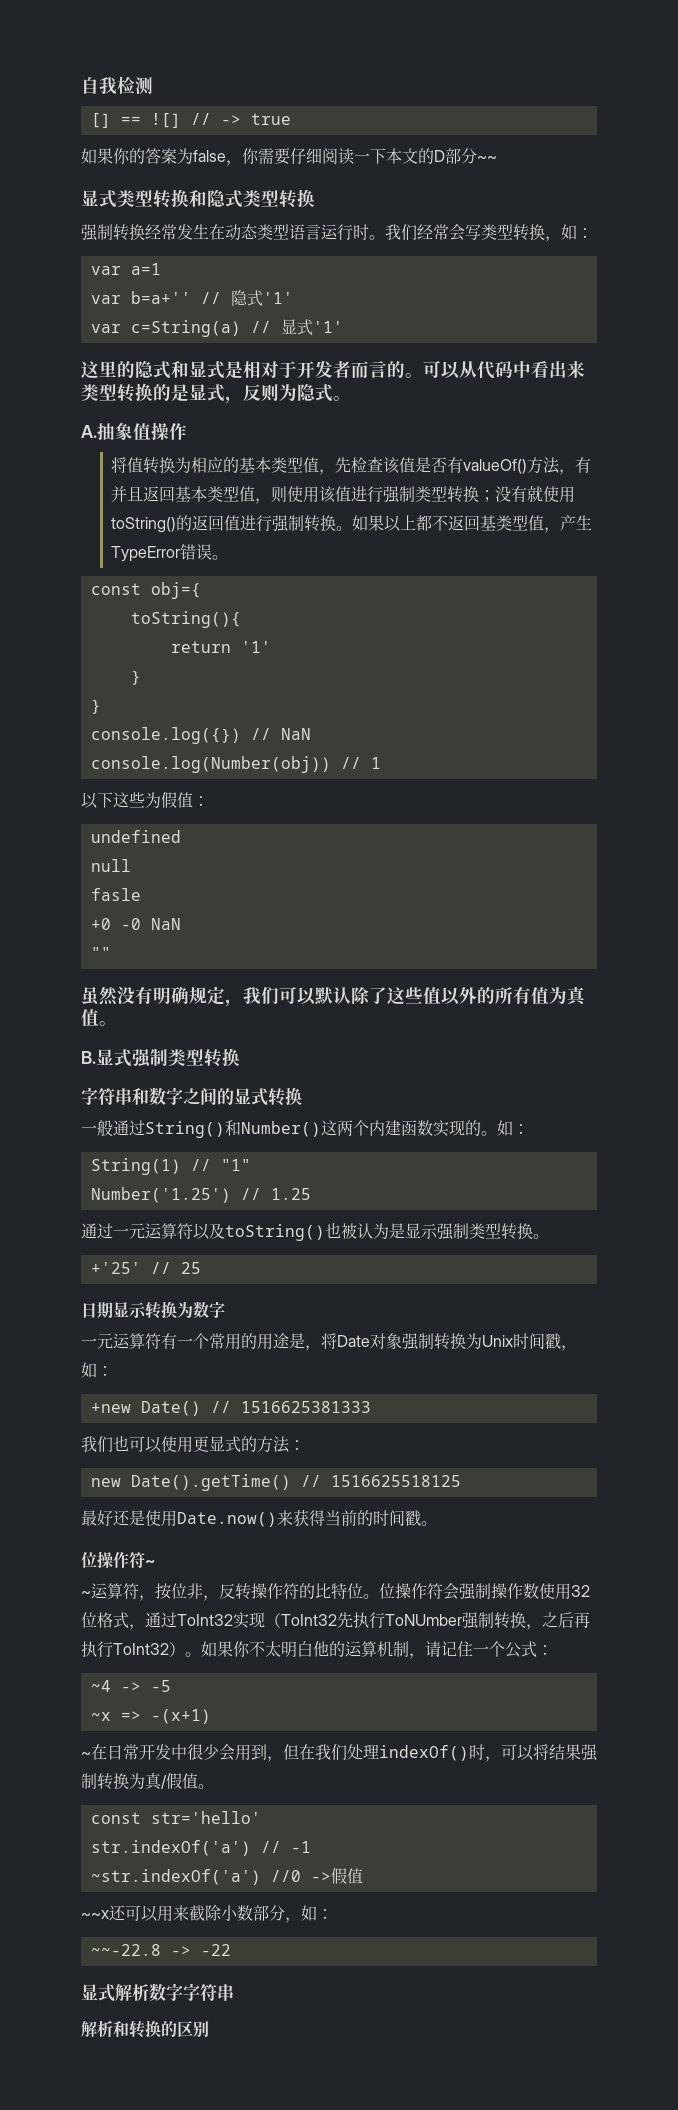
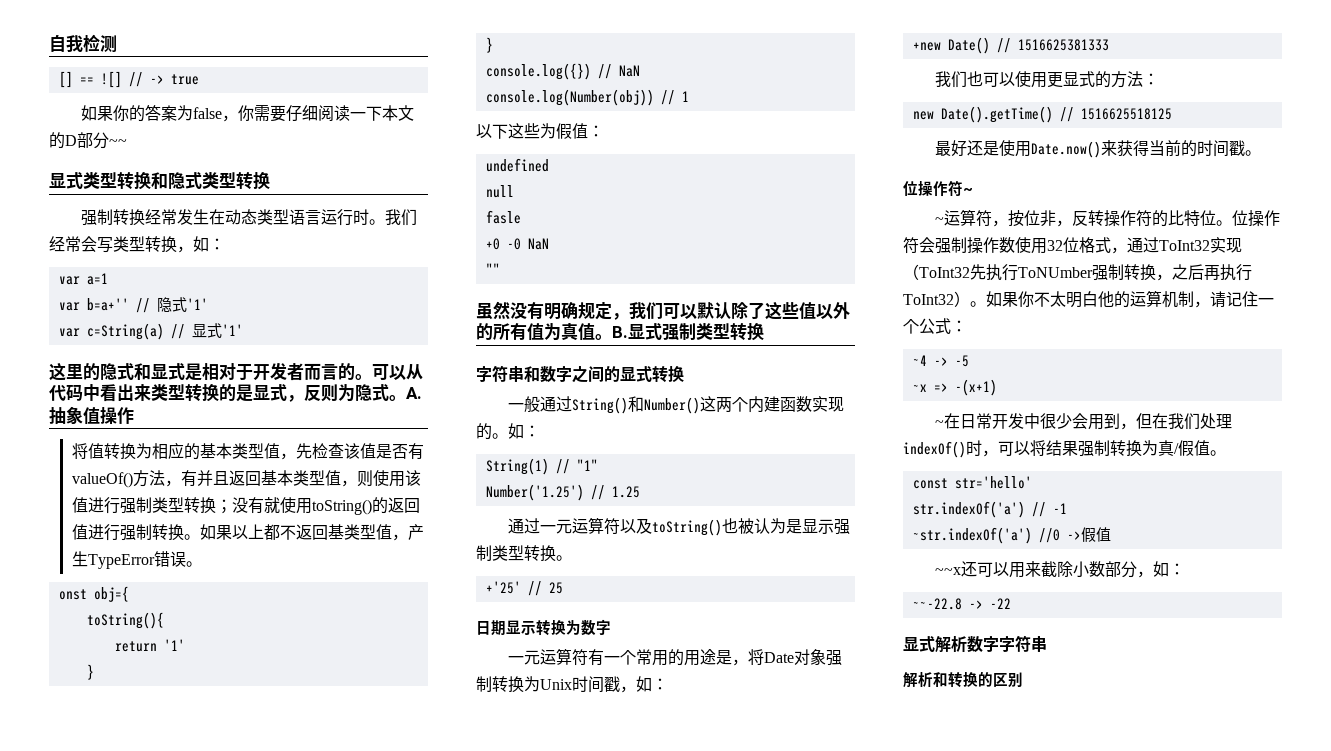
(351, 398) // -> (406, 398) none
[90,583,141,595] const -> [58,589,87,600] onst
(117, 1023) // -> (612, 337) none

